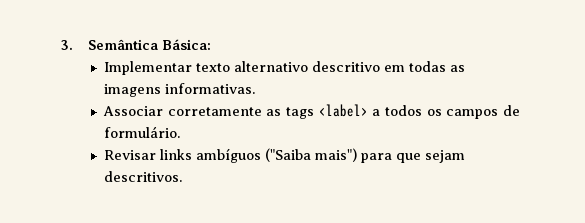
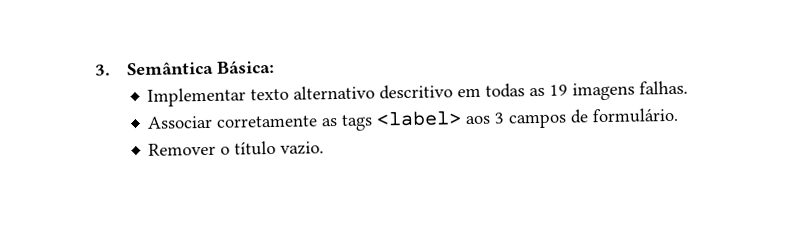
[103,83,255,97] imagens informativas. -> [549,80,689,101] 19 imagens falhas.
[372,105,442,116] a todos os -> [465,112,505,125] aos 3
[103,148,465,163] [103,171,182,182] Revisar links ambíguos ("Saiba mais") para que sejam descritivos. -> [148,140,325,156] Remover o título vazio.

